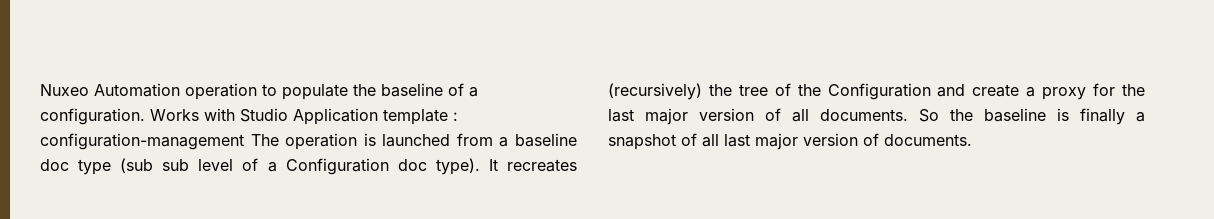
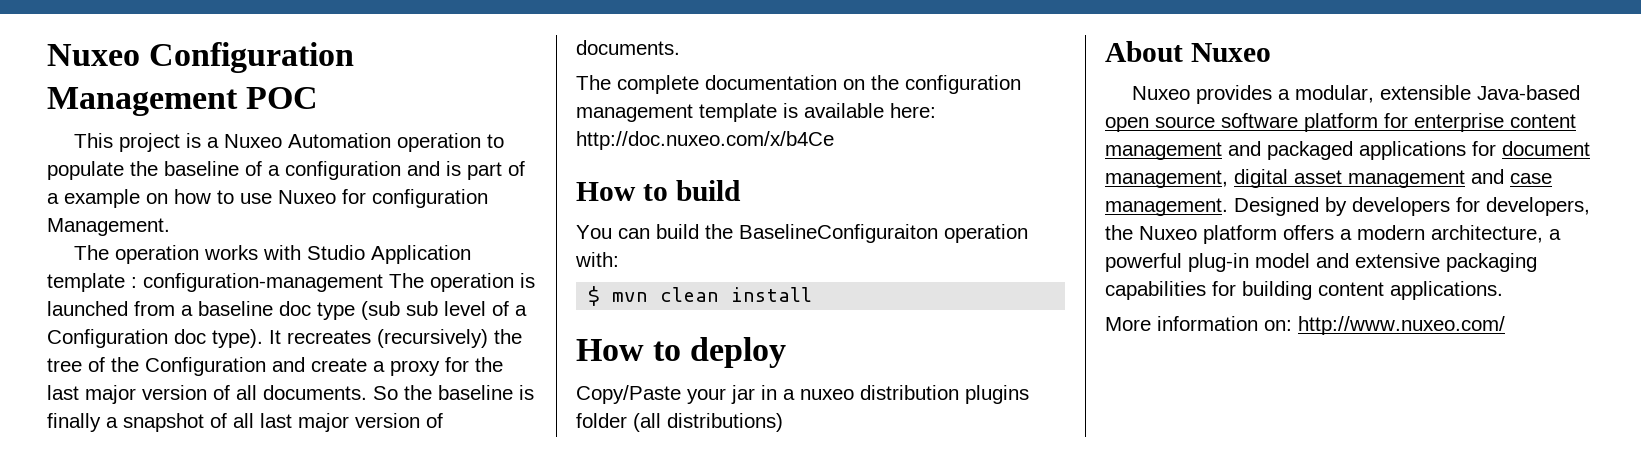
[40,84,89,96] Nuxeo -> [47,42,355,73] [47,87,319,116] [74,133,283,152] Nuxeo Configuration Management POC // This project is a Nuxeo
[40,108,199,125] configuration. Works -> [285,161,525,180] [47,189,488,208] [47,218,170,236] [74,245,259,264] configuration and is part of a example on how to use Nuxeo for configuration Management. // The operation works
(972, 140) none -> [576,75,1021,94] [576,103,936,122] [576,131,834,150] [576,180,741,201] [576,224,1028,243] [575,252,619,267] [588,286,813,306] [576,337,787,368] [576,385,1029,404] [576,413,783,432] [1105,41,1271,62] [1132,85,1581,104] [1105,113,1576,132] [1105,141,1590,160] [1105,169,1552,188] [1105,197,1590,216] [1105,225,1561,244] [1105,253,1537,272] [1105,281,1503,300] [1105,316,1505,335] // The complete documentation on the configuration management template is available here: http://doc.nuxeo.com/x/b4Ce // How to build // You can build the BaselineConfiguraiton operation with: // $ mvn clean install // How to deploy // Copy/Paste your jar in a nuxeo distribution plugins folder (all distributions) // About Nuxeo // Nuxeo provides a modular, extensible Java-based open source software platform for enterprise content management and packaged applications for document management, digital asset management and case management. Designed by developers for developers, the Nuxeo platform offers a modern architecture, a powerful plug-in model and extensive packaging capabilities for building content applications. // More information on: http://www.nuxeo.com/

